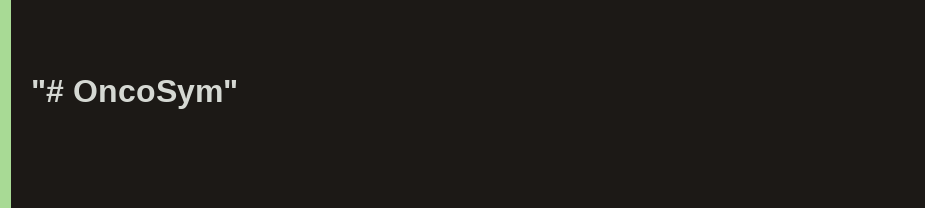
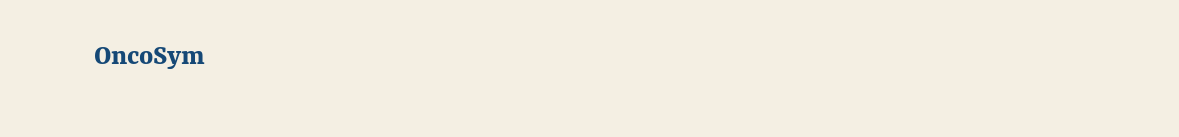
[31,80,238,109] "# OncoSym" -> [94,47,205,69] OncoSym

